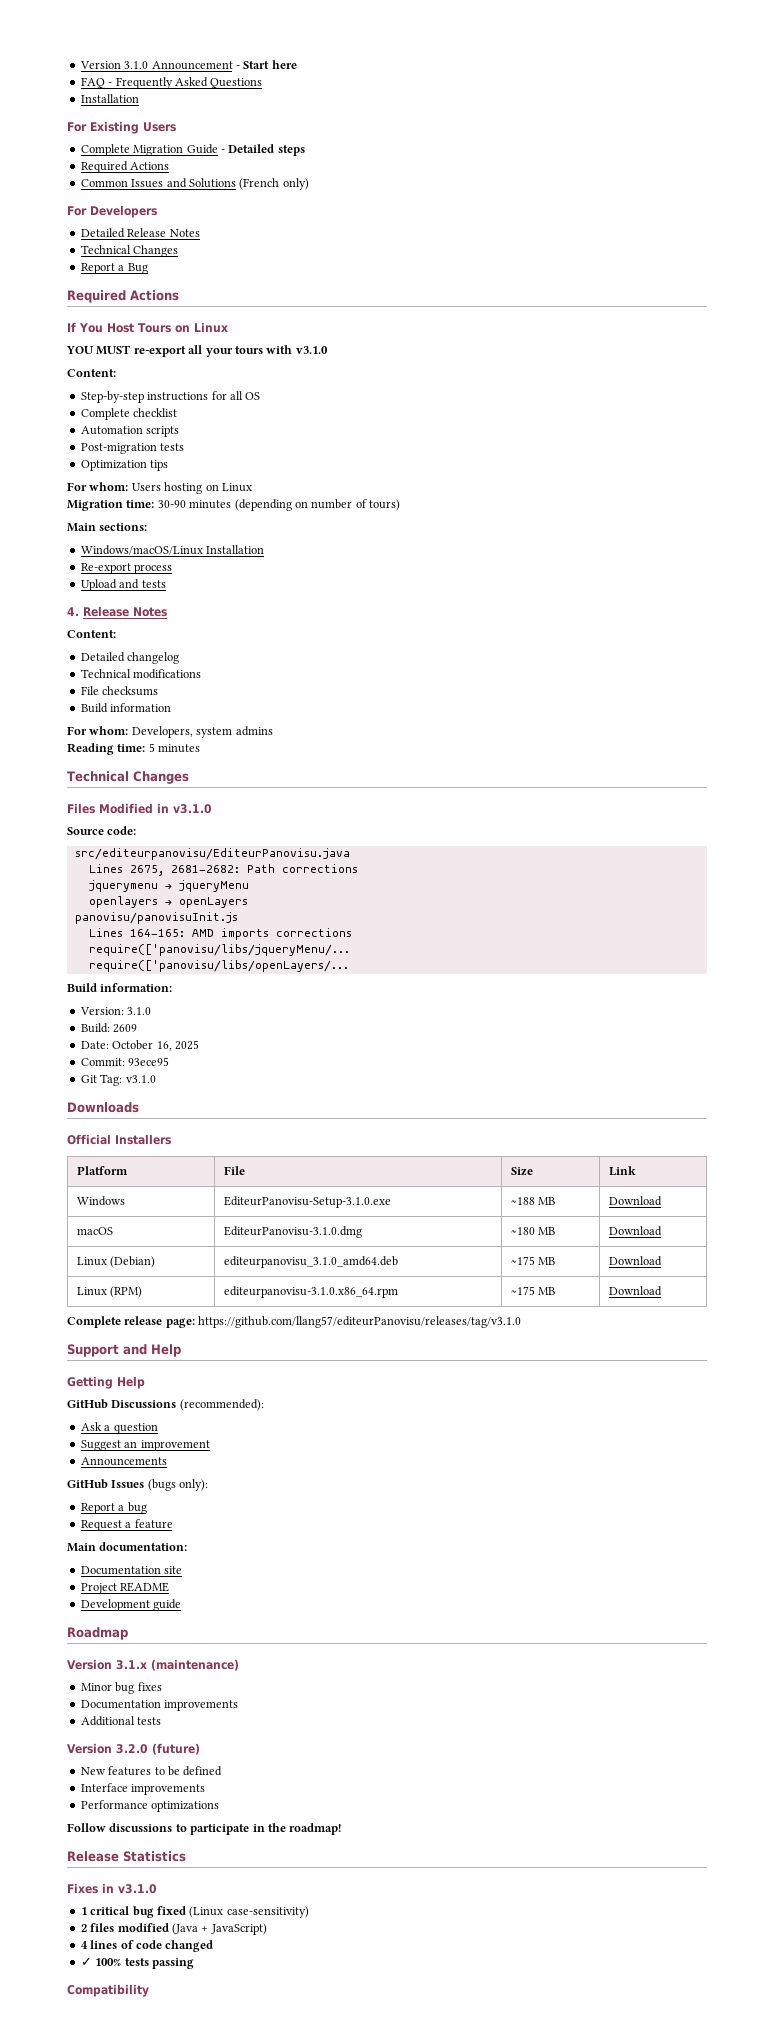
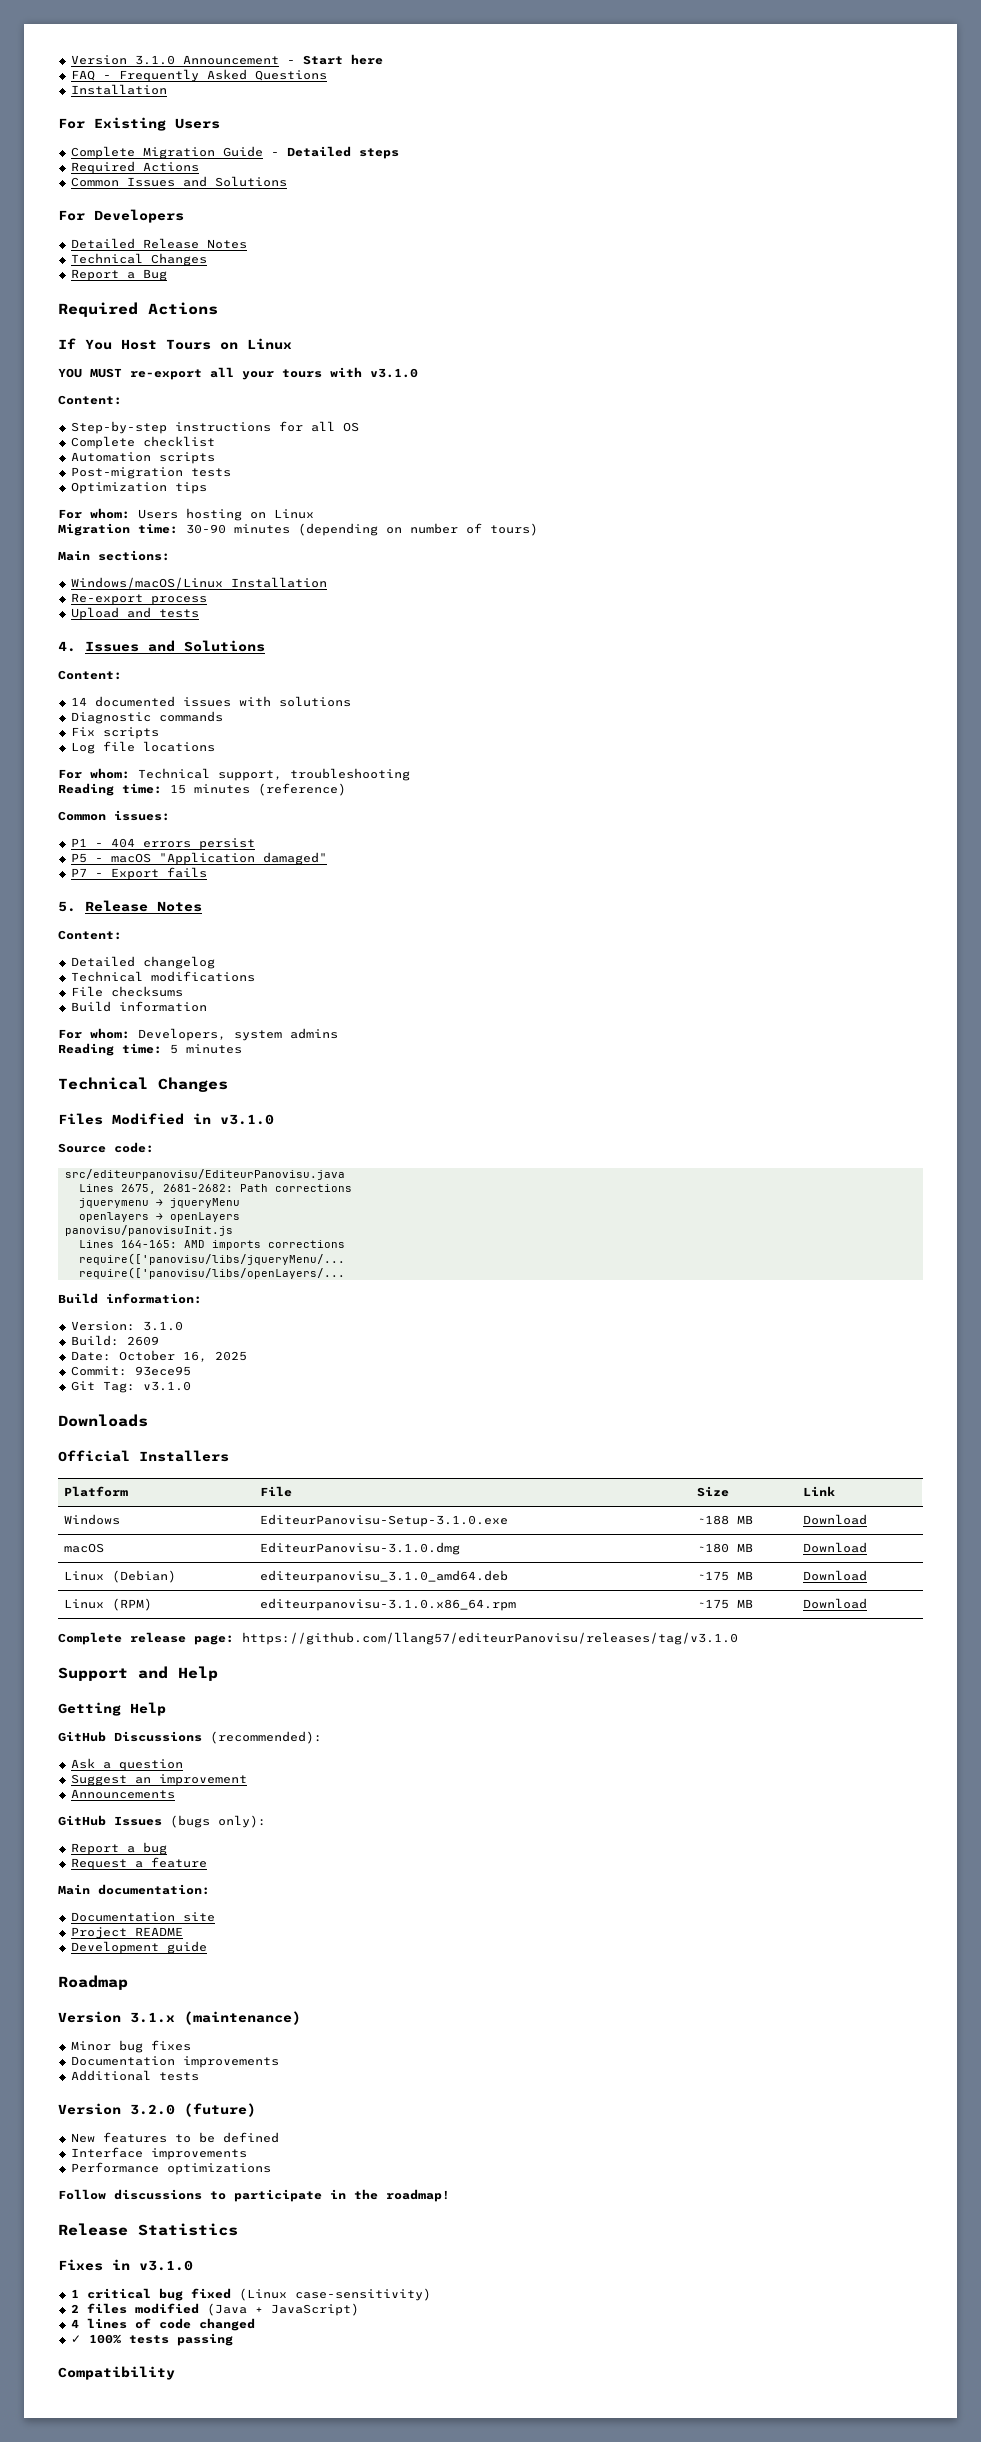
[239,178,309,190] (French only) -> (287, 181) none
(79, 611) none -> [85,640,265,652] [58,670,122,680] [70,696,351,707] [70,711,223,724] [70,727,159,739] [70,741,215,754] [58,768,410,781] [58,783,346,796] [58,810,170,821] [70,838,255,850] [70,852,327,865] [70,867,207,880] [58,901,76,912] Issues and Solutions // Content: // 14 documented issues with solutions // Diagnostic commands // Fix scripts // Log file locations // For whom: Technical support, troubleshooting // Reading time: 15 minutes (reference) // Common issues: // P1 - 404 errors persist // P5 - macOS "Application damaged" // P7 - Export fails // 5.

